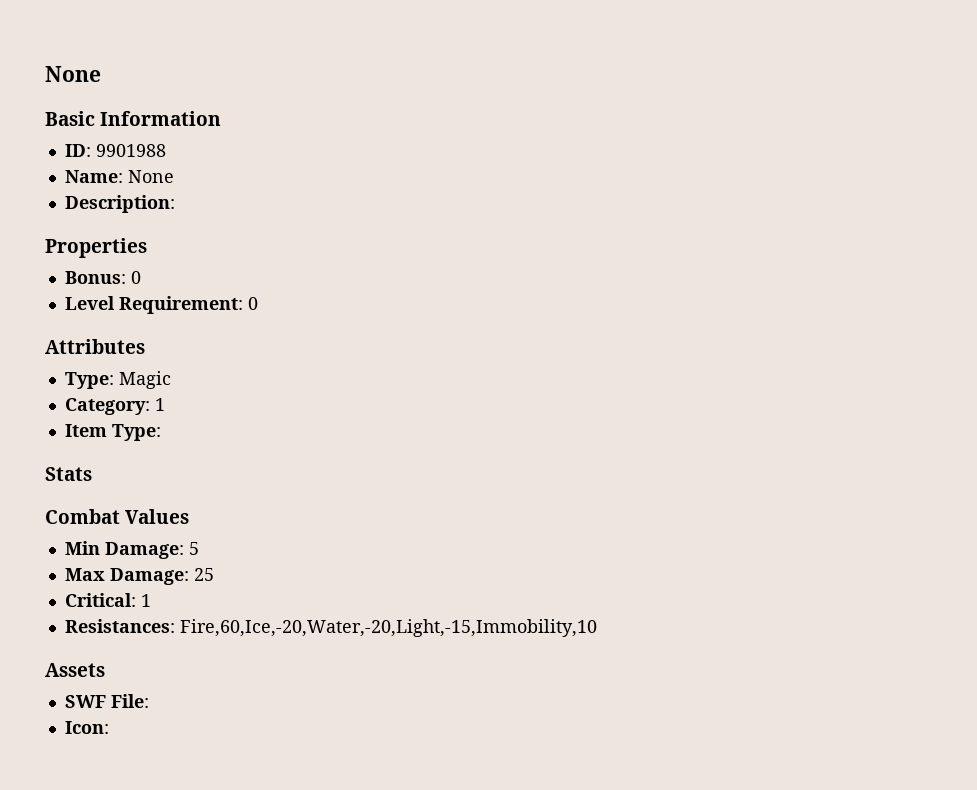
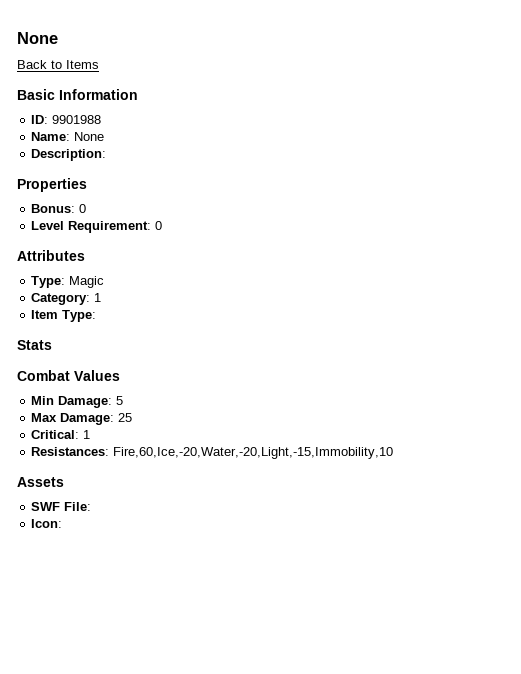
[45,66,101,82] None -> [17,32,58,44] [17,60,99,69] None // Back to Items

